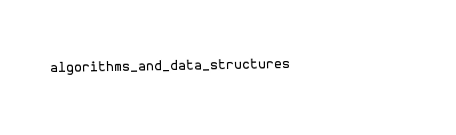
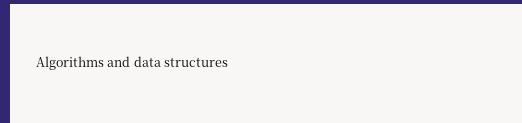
[49,57,291,77] algorithms_and_data_structures -> [36,56,229,70] Algorithms and data structures

